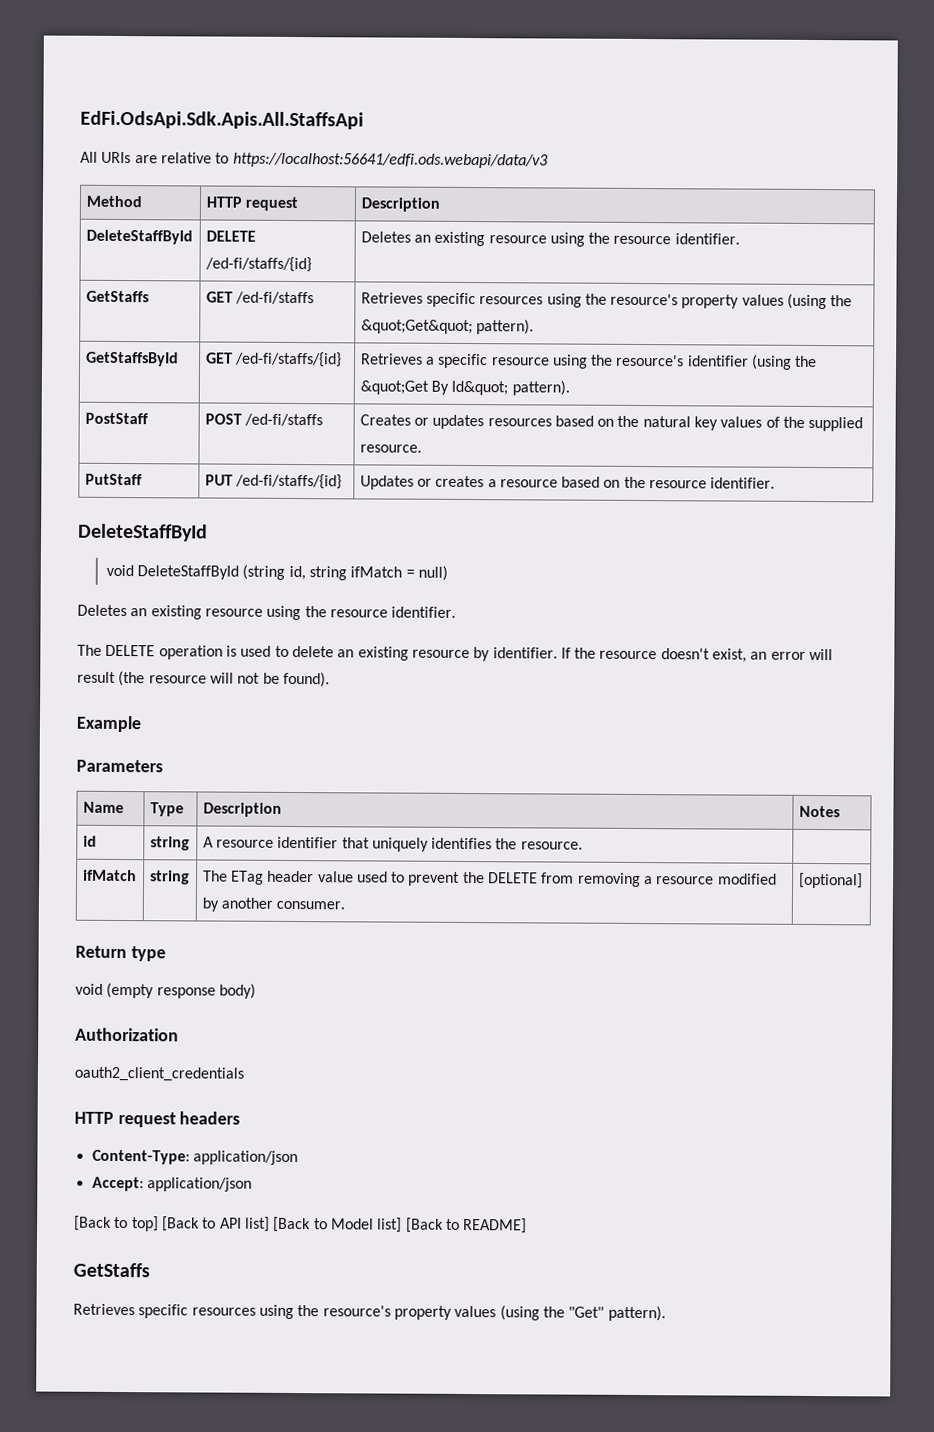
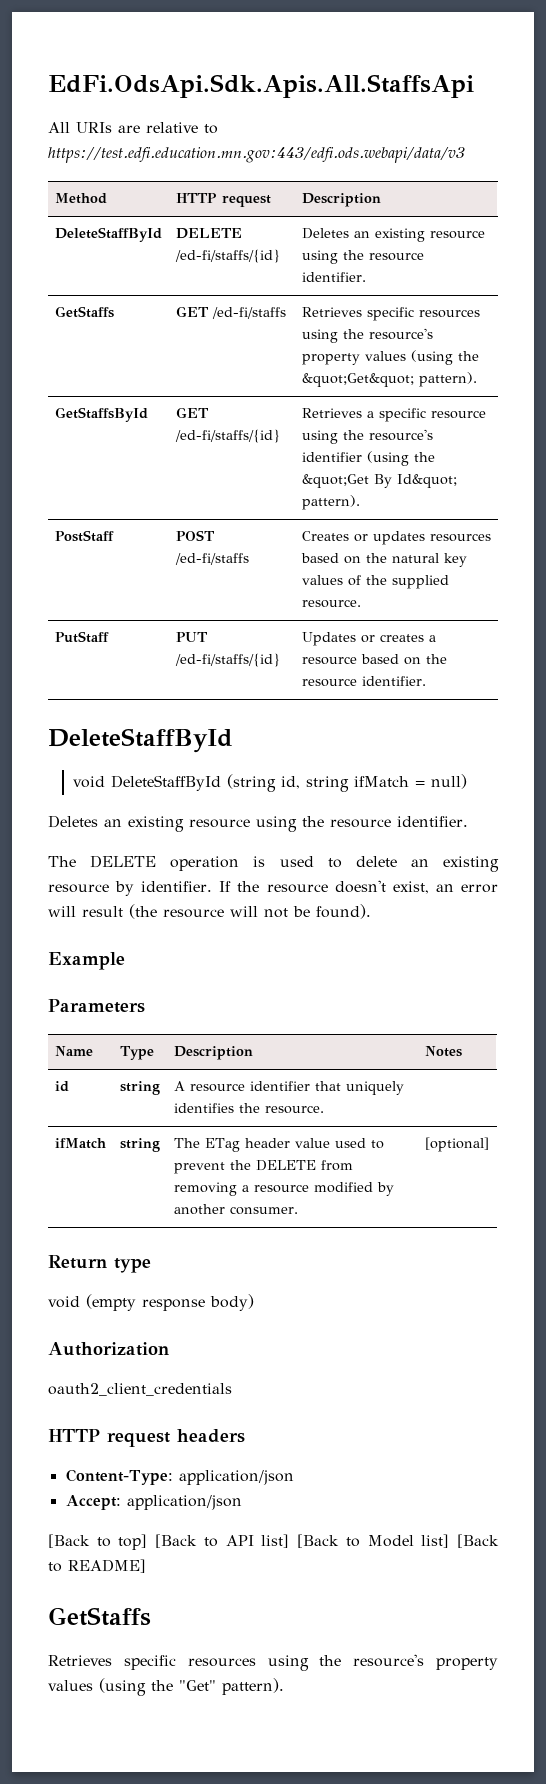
[232,152,548,169] https://localhost:56641/edfi.ods.webapi/data/v3 -> [48,147,465,163] https://test.edfi.education.mn.gov:443/edfi.ods.webapi/data/v3

